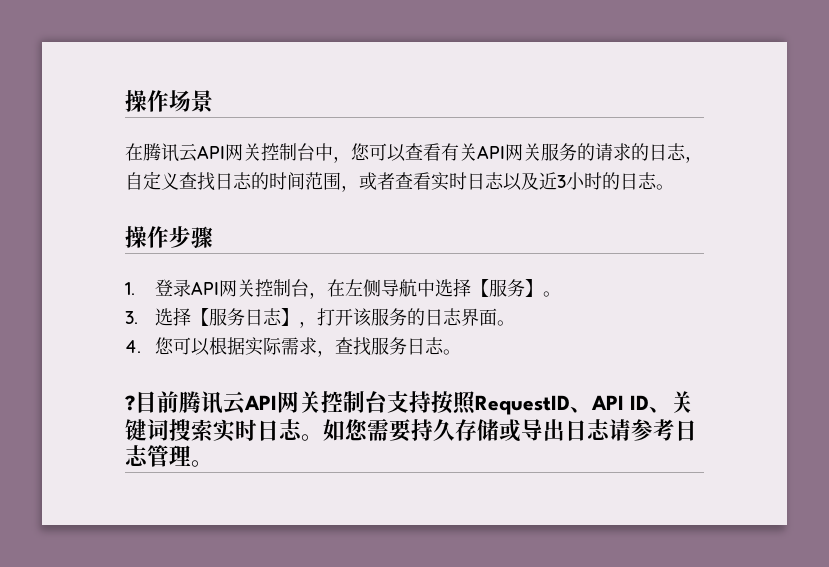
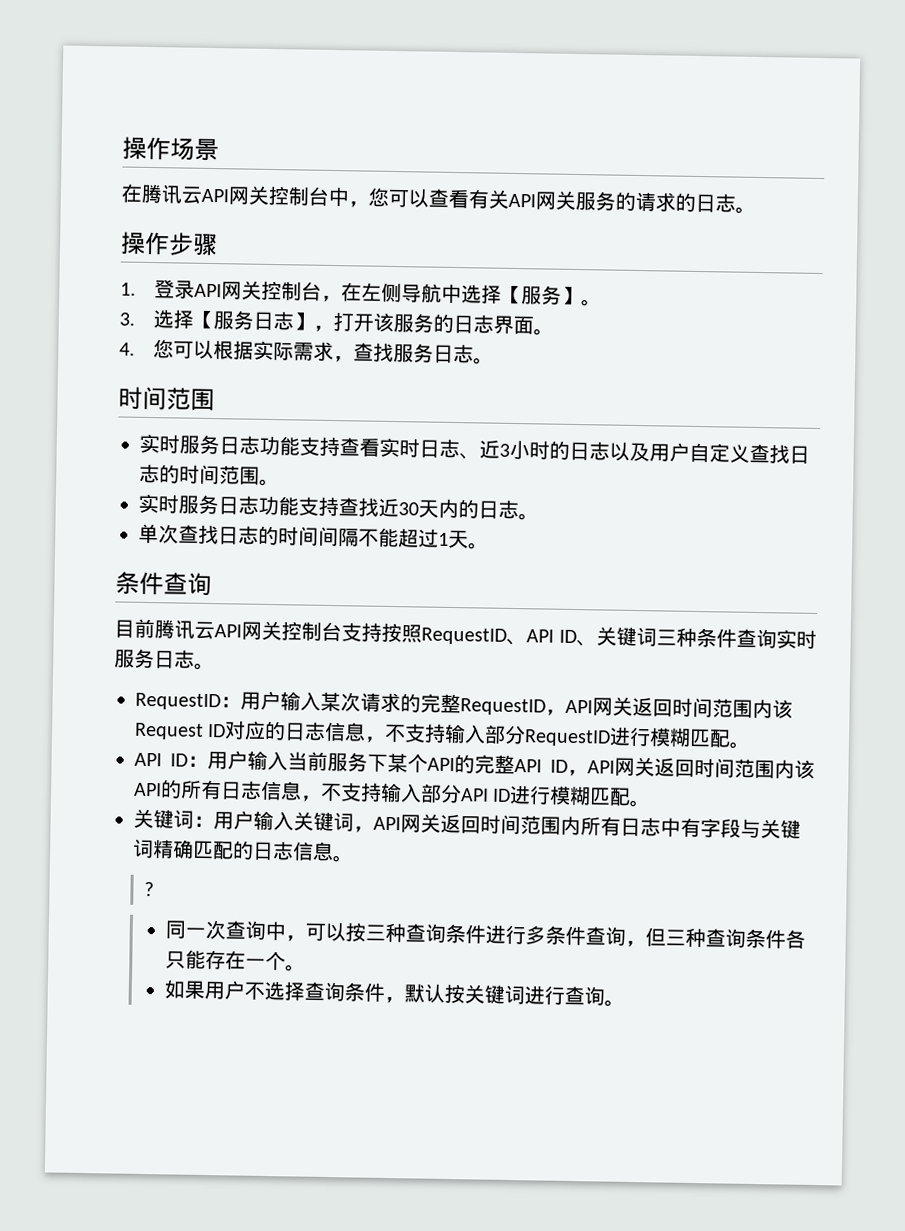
[685,156,703,163] [125,171,657,192] ，自定义查找日志的时间范围，或者查看实时日志以及近3小时的日志 -> (736, 203) none
[125,395,135,411] ? -> [118,386,215,412] [139,433,810,464] [139,463,280,487] [138,493,539,521] [138,523,489,550] [115,571,212,597] 时间范围 // 实时服务日志功能支持查看实时日志、近3小时的日志以及用户自定义查找日志的时间范围。 // 实时服务日志功能支持查找近30天内的日志。 // 单次查找日志的时间间隔不能超过1天。 // 条件查询 //
[169,418,697,442] [125,445,191,467] 搜索实时日志。如您需要持久存储或导出日志请参考日志管理 -> [656,627,817,649] [114,648,215,671] [135,690,793,719] [134,720,751,749] [134,750,815,779] [133,779,651,808] [133,808,801,839] [132,838,354,863] [143,881,154,897] [164,919,806,949] [164,949,306,972] [163,979,605,1006] 三种条件查询实时服务日志。 // RequestID：用户输入某次请求的完整RequestID，API网关返回时间范围内该Request ID对应的日志信息，不支持输入部分RequestID进行模糊匹配。 // API ID：用户输入当前服务下某个API的完整API ID，API网关返回时间范围内该API的所有日志信息，不支持输入部分API ID进行模糊匹配。 // 关键词：用户输入关键词，API网关返回时间范围内所有日志中有字段与关键词精确匹配的日志信息。 // ? // 同一次查询中，可以按三种查询条件进行多条件查询，但三种查询条件各只能存在一个。 // 如果用户不选择查询条件，默认按关键词进行查询

